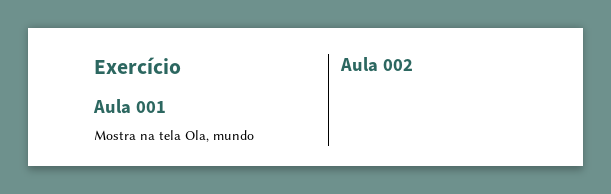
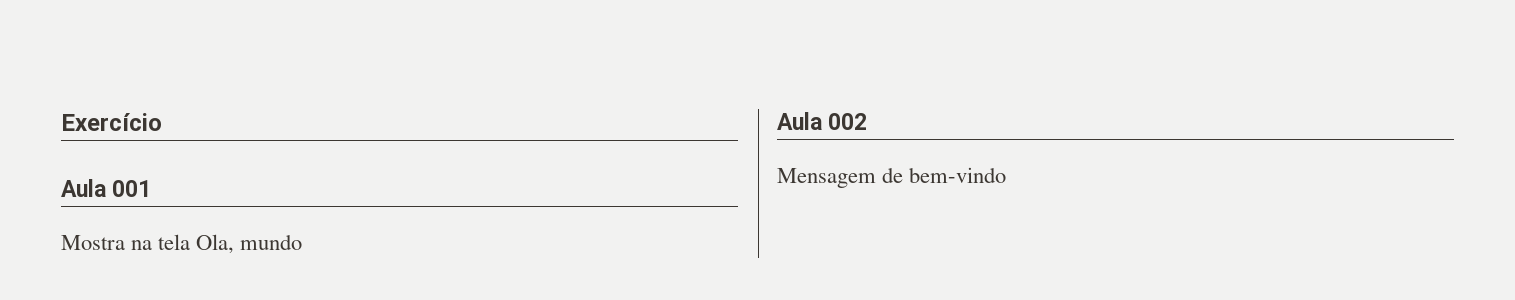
(413, 65) none -> [777,167,1007,188] // Mensagem de bem-vindo

